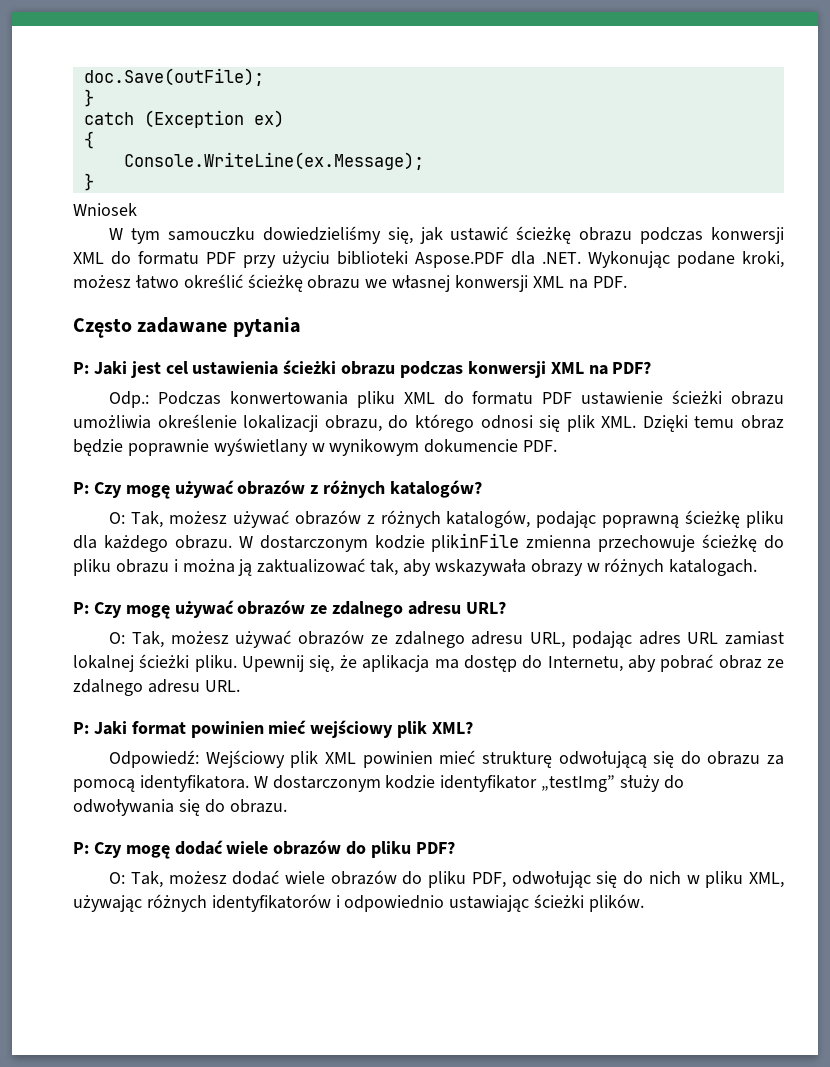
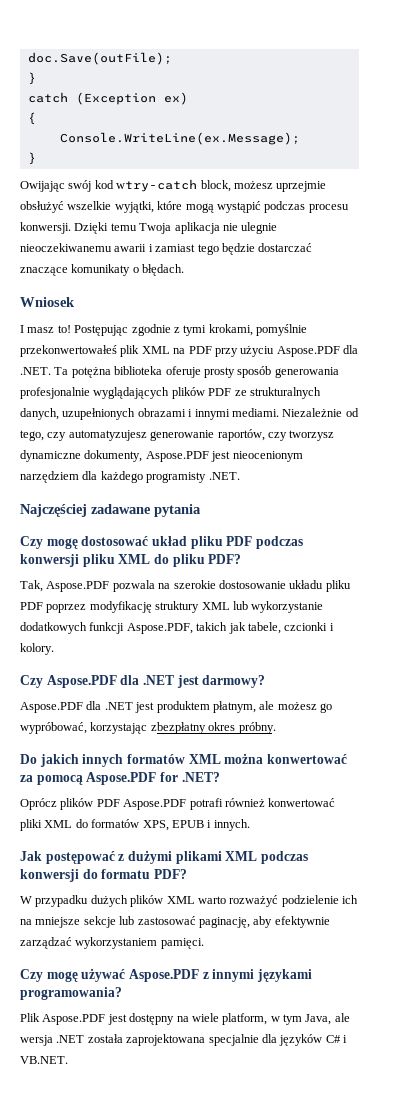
[73,203,137,216] [109,226,785,244] [73,251,199,265] Wniosek // W tym samouczku dowiedzieliśmy się, jak ustawić ścieżkę obrazu podczas konwersji XML do formatu -> [20,179,327,192] [20,201,349,213] [20,222,278,234] [20,243,313,255] [20,264,185,276] [20,297,75,307] [20,324,307,336] [20,345,186,357] Owijając swój kod wtry-catch block, możesz uprzejmie obsłużyć wszelkie wyjątki, które mogą wystąpić podczas procesu konwersji. Dzięki temu Twoja aplikacja nie ulegnie nieoczekiwanemu awarii i zamiast tego będzie dostarczać znaczące komunikaty o błędach. // Wniosek // I masz to! Postępując zgodnie z tymi krokami, pomyślnie przekonwertowałeś plik XML na
[337,251,408,265] biblioteki -> (275, 351) none
[588,251,784,268] [73,274,627,292] [73,317,301,338] [73,360,652,378] [109,390,785,408] [73,414,784,432] [73,438,558,456] [73,480,483,499] [109,510,784,528] [73,533,784,552] [73,558,758,576] [73,600,506,619] [109,630,785,648] [73,654,784,672] [73,679,240,696] [73,720,474,738] [109,750,784,768] [73,775,684,792] [73,799,287,816] [73,840,455,859] [109,870,785,888] [73,894,645,912] Wykonując podane kroki, możesz łatwo określić ścieżkę obrazu we własnej konwersji XML na PDF. // Często zadawane pytania // P: Jaki jest cel ustawienia ścieżki obrazu podczas konwersji XML na PDF? // Odp.: Podczas konwertowania pliku XML do formatu PDF ustawienie ścieżki obrazu umożliwia określenie lokalizacji obrazu, do którego odnosi się plik XML. Dzięki temu obraz będzie poprawnie wyświetlany w wynikowym dokumencie PDF. // P: Czy mogę używać obrazów z różnych katalogów? // O: Tak, możesz używać obrazów z różnych katalogów, podając poprawną ścieżkę pliku dla każdego obrazu. W dostarczonym kodzie plikinFile zmienna przechowuje ścieżkę do pliku obrazu i można ją zaktualizować tak, aby wskazywała obrazy w różnych katalogach. // P: Czy mogę używać obrazów ze zdalnego adresu URL? // O: Tak, możesz używać obrazów ze zdalnego adresu URL, podając adres URL zamiast lokalnej ścieżki pliku. Upewnij się, że aplikacja ma dostęp do Internetu, aby pobrać obraz ze zdalnego adresu URL. // P: Jaki format powinien mieć wejściowy plik XML? // Odpowiedź: Wejściowy plik XML powinien mieć strukturę odwołującą się do obrazu za pomocą identyfikatora. W dostarczonym kodzie identyfikator „testImg” służy do odwoływania się do obrazu. // P: Czy mogę dodać wiele obrazów do pliku PDF? // O: Tak, możesz dodać wiele obrazów do pliku PDF, odwołując się do nich w pliku XML, używając różnych identyfikatorów i odpowiednio ustawiając ścieżki plików. -> [54,366,339,378] [20,387,321,399] [20,408,359,420] [20,429,335,441] [20,450,303,462] [20,471,240,483] [20,504,201,517] [20,536,303,549] [20,554,242,567] [20,580,351,592] [20,601,324,613] [20,622,334,634] [20,643,54,655] [20,675,266,688] [20,701,332,713] [20,722,276,734] [20,753,347,767] [20,772,220,785] [20,798,336,810] [20,819,250,831] [20,850,308,864] [20,869,187,882] [20,895,358,907] [20,916,330,928] [20,937,204,949] [20,968,312,982] [20,987,122,1000] [20,1013,350,1025] [20,1034,347,1046] [20,1056,68,1064] Ta potężna biblioteka oferuje prosty sposób generowania profesjonalnie wyglądających plików PDF ze strukturalnych danych, uzupełnionych obrazami i innymi mediami. Niezależnie od tego, czy automatyzujesz generowanie raportów, czy tworzysz dynamiczne dokumenty, Aspose.PDF jest nieocenionym narzędziem dla każdego programisty .NET. // Najczęściej zadawane pytania // Czy mogę dostosować układ pliku PDF podczas konwersji pliku XML do pliku PDF? // Tak, Aspose.PDF pozwala na szerokie dostosowanie układu pliku PDF poprzez modyfikację struktury XML lub wykorzystanie dodatkowych funkcji Aspose.PDF, takich jak tabele, czcionki i kolory. // Czy Aspose.PDF dla .NET jest darmowy? // Aspose.PDF dla .NET jest produktem płatnym, ale możesz go wypróbować, korzystając zbezpłatny okres próbny. // Do jakich innych formatów XML można konwertować za pomocą Aspose.PDF for .NET? // Oprócz plików PDF Aspose.PDF potrafi również konwertować pliki XML do formatów XPS, EPUB i innych. // Jak postępować z dużymi plikami XML podczas konwersji do formatu PDF? // W przypadku dużych plików XML warto rozważyć podzielenie ich na mniejsze sekcje lub zastosować paginację, aby efektywnie zarządzać wykorzystaniem pamięci. // Czy mogę używać Aspose.PDF z innymi językami programowania? // Plik Aspose.PDF jest dostępny na wiele platform, w tym Java, ale wersja .NET została zaprojektowana specjalnie dla języków C# i VB.NET.

